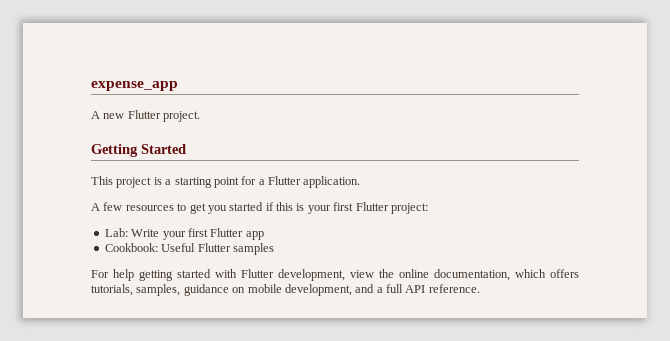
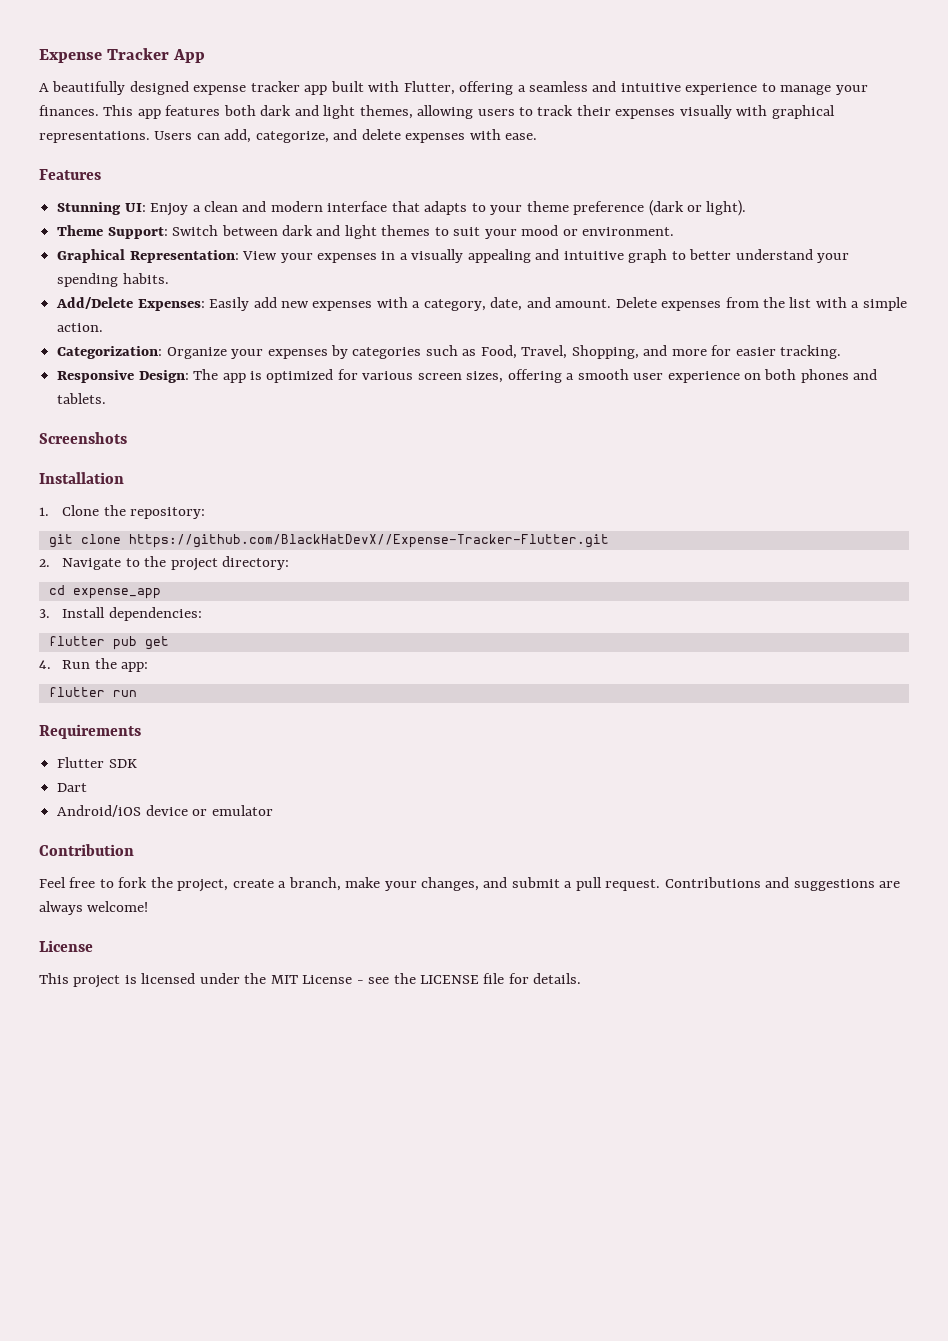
[91,81,178,91] [91,110,201,122] [91,144,186,157] [91,176,361,188] [91,202,428,214] [104,228,264,240] [104,243,274,255] [91,269,579,281] [91,284,480,296] expense_app // A new Flutter project. // Getting Started // This project is a starting point for a Flutter application. // A few resources to get you started if this is your first Flutter project: // Lab: Write your first Flutter app // Cookbook: Useful Flutter samples // For help getting started with Flutter development, view the online documentation, which offers tutorials, samples, guidance on mobile development, and a full API reference. -> [39,48,206,63] [39,81,868,95] [39,105,835,119] [39,129,538,143] [39,169,101,180] [57,200,747,216] [57,225,675,239] [57,249,849,263] [57,273,169,287] [56,297,907,311] [57,323,104,332] [57,345,841,359] [57,369,878,383] [57,393,107,404] [39,432,127,444] [39,472,124,484] [39,505,206,519] [48,534,609,548] [39,556,290,571] [48,585,161,599] [39,607,202,621] [48,636,169,650] [39,658,149,672] [48,687,137,697] [39,724,141,739] [57,757,137,768] [57,783,88,792] [57,805,273,817] [39,844,134,856] [39,877,901,892] [39,901,149,915] [39,940,93,952] [39,973,582,988] Expense Tracker App // A beautifully designed expense tracker app built with Flutter, offering a seamless and intuitive experience to manage your finances. This app features both dark and light themes, allowing users to track their expenses visually with graphical representations. Users can add, categorize, and delete expenses with ease. // Features // Stunning UI: Enjoy a clean and modern interface that adapts to your theme preference (dark or light). // Theme Support: Switch between dark and light themes to suit your mood or environment. // Graphical Representation: View your expenses in a visually appealing and intuitive graph to better understand your spending habits. // Add/Delete Expenses: Easily add new expenses with a category, date, and amount. Delete expenses from the list with a simple action. // Categorization: Organize your expenses by categories such as Food, Travel, Shopping, and more for easier tracking. // Responsive Design: The app is optimized for various screen sizes, offering a smooth user experience on both phones and tablets. // Screenshots // Installation // 1. Clone the repository: // git clone https://github.com/BlackHatDevX//Expense-Tracker-Flutter.git // 2. Navigate to the project directory: // cd expense_app // 3. Install dependencies: // flutter pub get // 4. Run the app: // flutter run // Requirements // Flutter SDK // Dart // Android/iOS device or emulator // Contribution // Feel free to fork the project, create a branch, make your changes, and submit a pull request. Contributions and suggestions are always welcome! // License // This project is licensed under the MIT License - see the LICENSE file for details.

